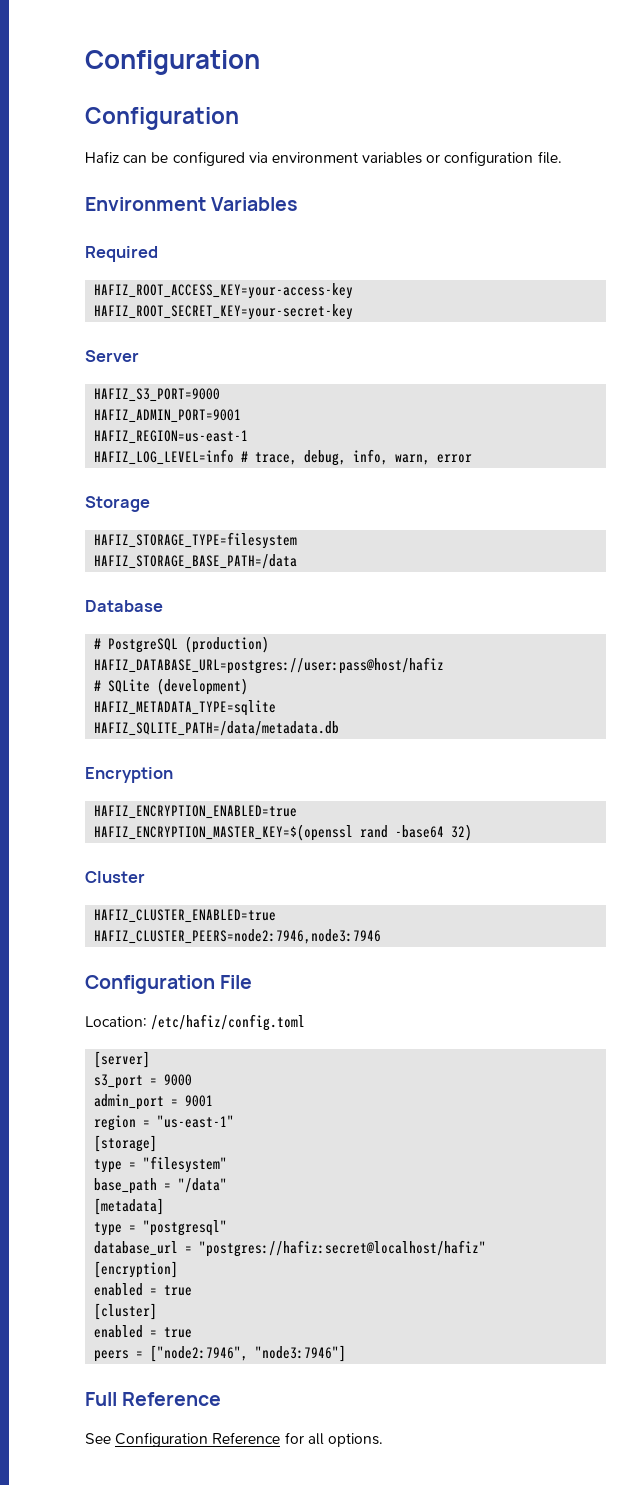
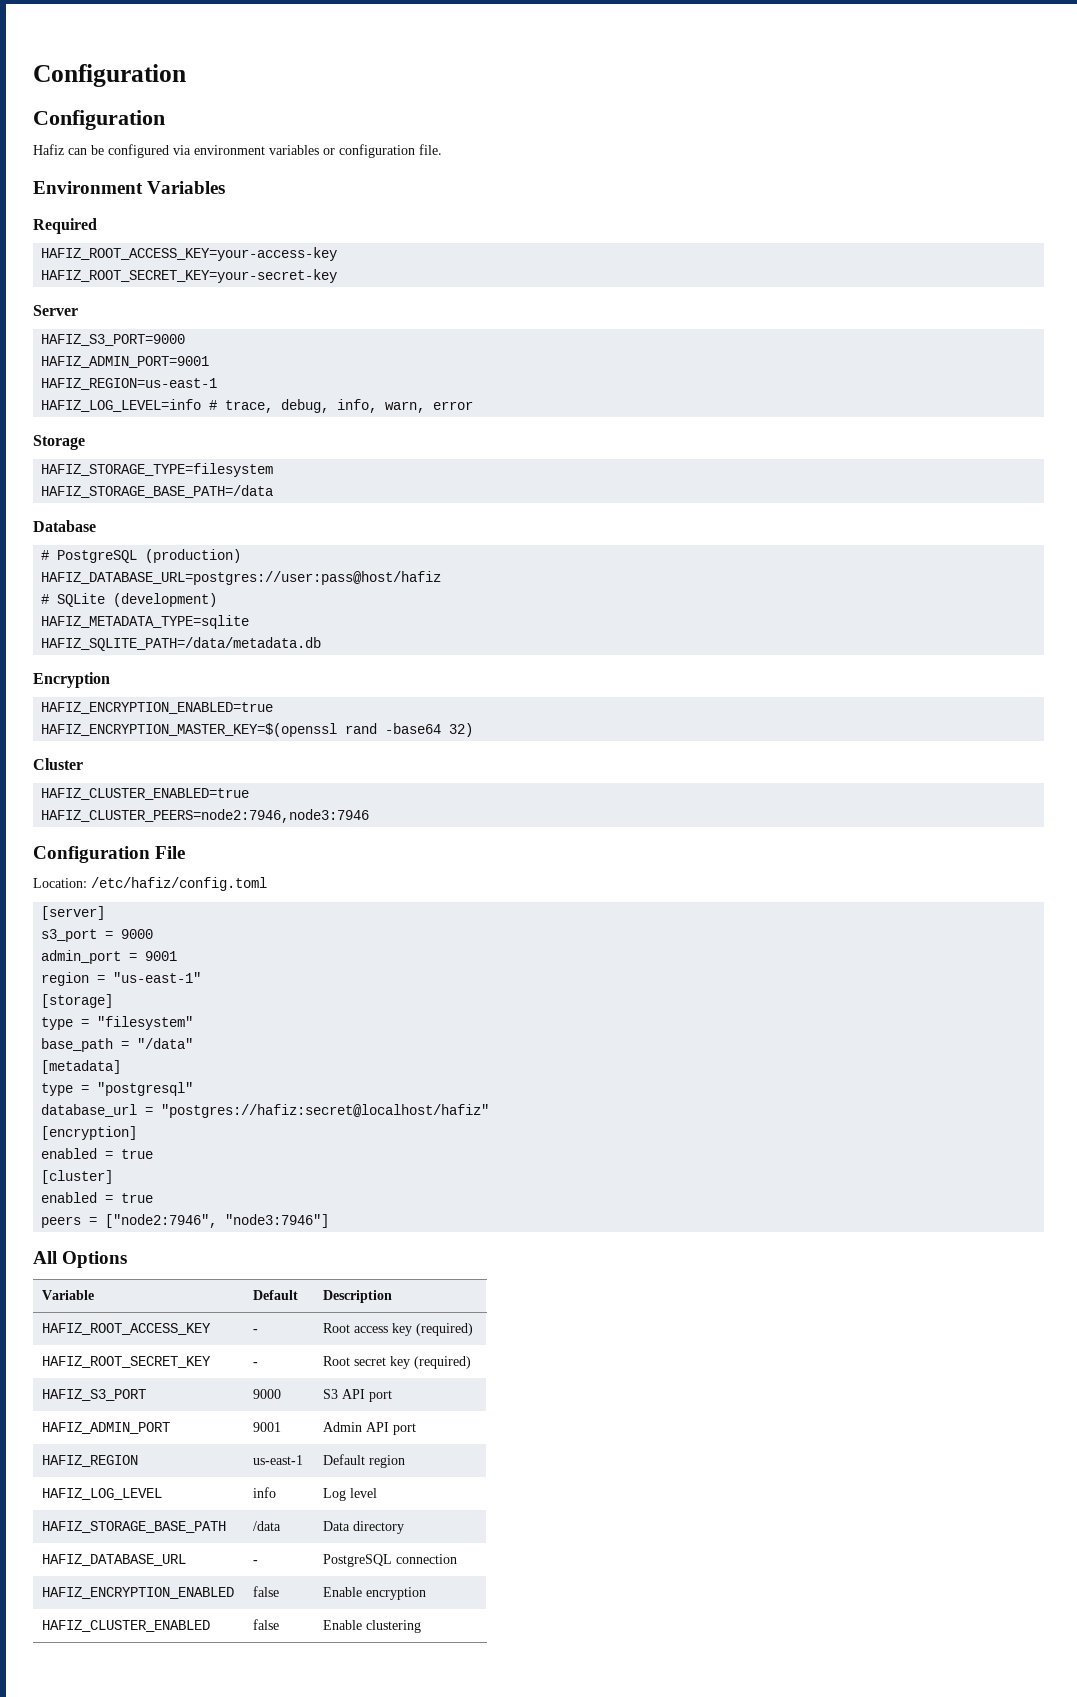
[85,1392,222,1406] [85,1432,383,1447] Full Reference // See Configuration Reference for all options. -> [33,1251,128,1268] [42,1290,95,1300] [253,1290,299,1300] [323,1290,393,1303] [42,1323,212,1335] [253,1329,259,1333] [323,1323,474,1336] [42,1356,212,1368] [253,1362,259,1366] [323,1356,472,1369] [42,1389,147,1401] [253,1389,282,1399] [323,1389,393,1402] [42,1422,171,1434] [253,1422,282,1432] [323,1422,417,1435] [42,1455,139,1467] [253,1455,304,1465] [323,1454,406,1468] [42,1488,163,1500] [253,1487,277,1498] [323,1488,378,1501] [42,1521,227,1533] [253,1521,282,1531] [323,1521,405,1534] [42,1554,187,1566] [253,1560,259,1564] [323,1554,458,1567] [42,1587,235,1599] [253,1586,280,1597] [323,1587,427,1600] [42,1620,211,1632] [253,1619,280,1630] [323,1620,422,1633] All Options // Variable | Default | Description // HAFIZ_ROOT_ACCESS_KEY | - | Root access key (required) // HAFIZ_ROOT_SECRET_KEY | - | Root secret key (required) // HAFIZ_S3_PORT | 9000 | S3 API port // HAFIZ_ADMIN_PORT | 9001 | Admin API port // HAFIZ_REGION | us-east-1 | Default region // HAFIZ_LOG_LEVEL | info | Log level // HAFIZ_STORAGE_BASE_PATH | /data | Data directory // HAFIZ_DATABASE_URL | - | PostgreSQL connection // HAFIZ_ENCRYPTION_ENABLED | false | Enable encryption // HAFIZ_CLUSTER_ENABLED | false | Enable clustering

